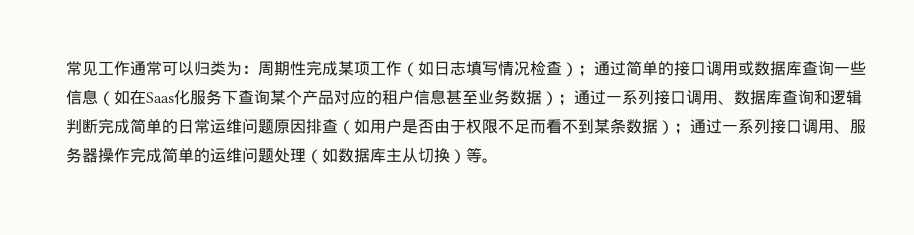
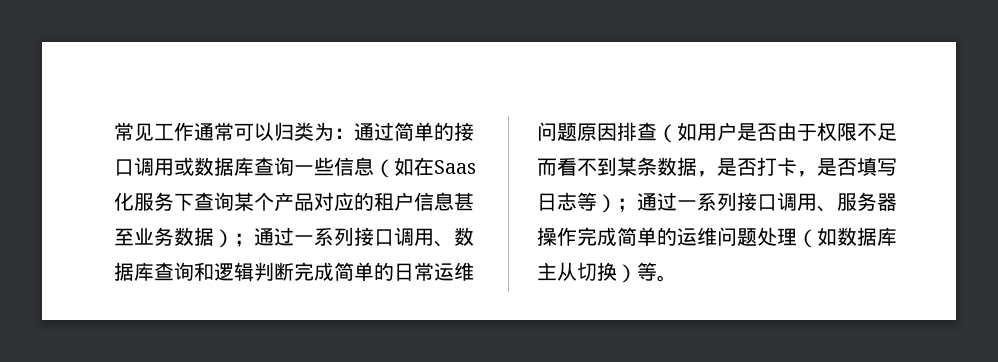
[258,60,594,77] 周期性完成某项工作（如日志填写情况检查）； -> (354, 133) none
(658, 126) none -> [697,157,897,177] [537,192,597,211] ，是否打卡，是否填写日志等

